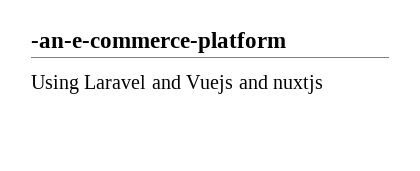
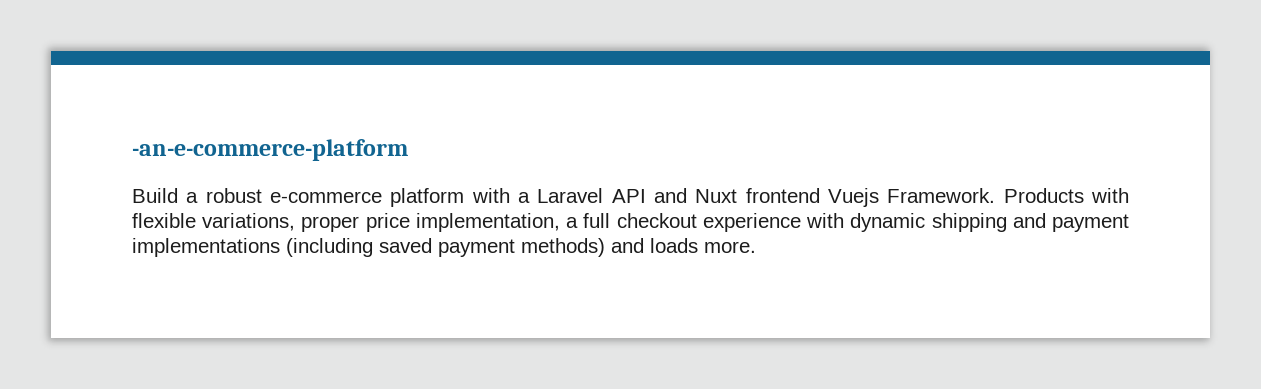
[31,75,323,94] Using Laravel and Vuejs and nuxtjs -> [132,188,1130,207] [132,213,1130,232] [132,238,756,257] Build a robust e-commerce platform with a Laravel API and Nuxt frontend Vuejs Framework. Products with flexible variations, proper price implementation, a full checkout experience with dynamic shipping and payment implementations (including saved payment methods) and loads more.

